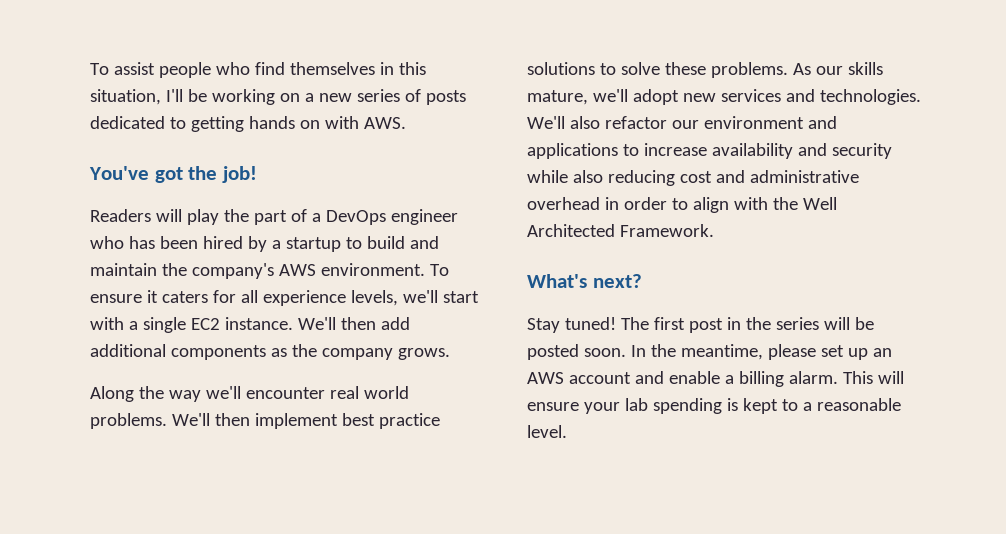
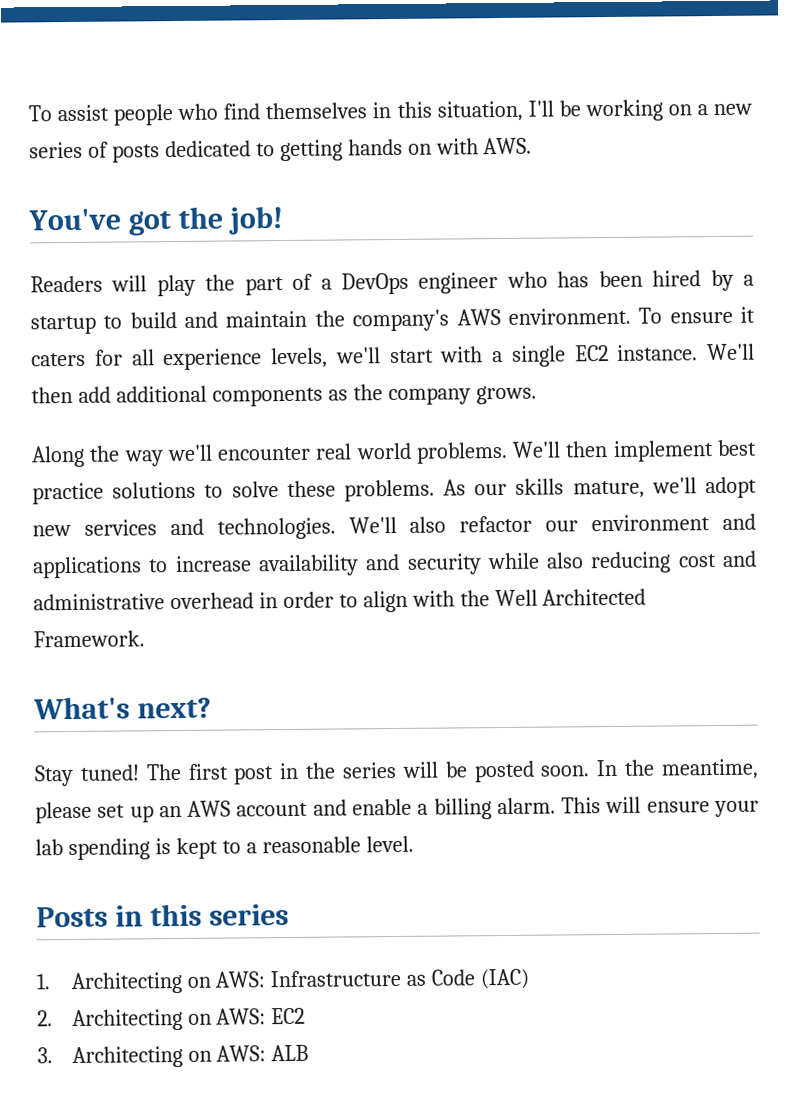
(567, 431) none -> [36,903,289,928] [36,968,530,995] [37,1007,306,1032] [37,1044,310,1069] // Posts in this series // 1. Architecting on AWS: Infrastructure as Code (IAC) // 2. Architecting on AWS: EC2 // 3. Architecting on AWS: ALB

